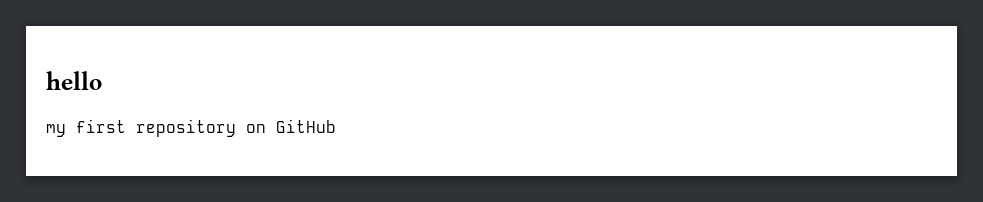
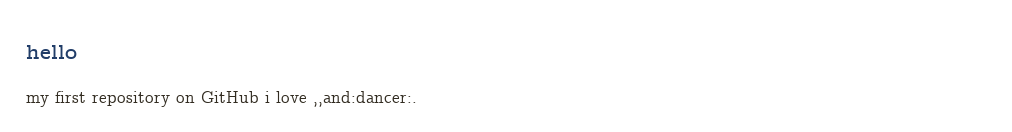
(336, 126) none -> [265,91,417,107] i love ,,and:dancer:.

